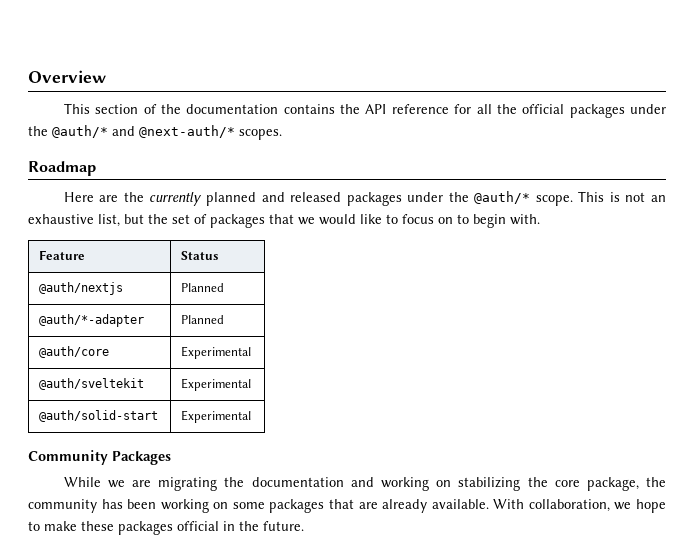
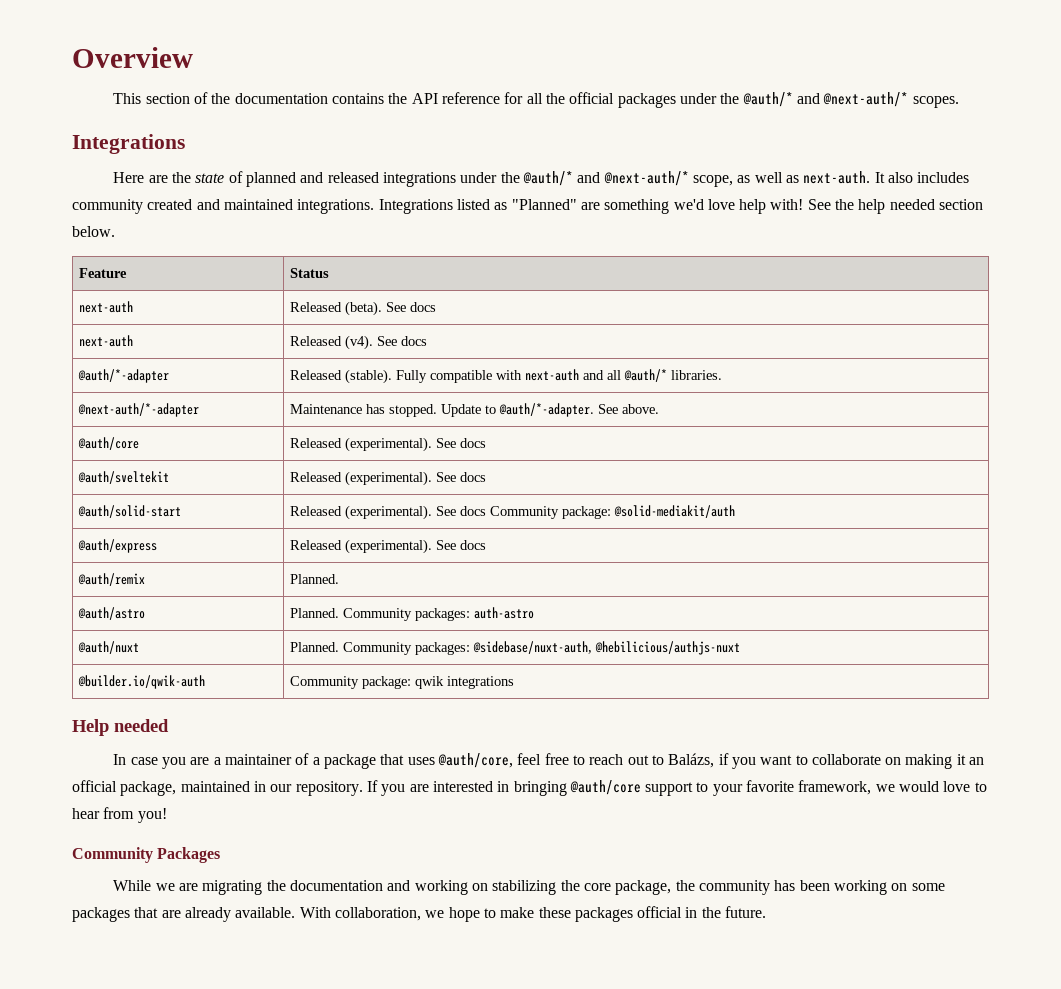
[28,161,96,176] Roadmap -> [72,134,185,154] Integrations
[149,192,203,206] currently -> [195,171,243,183] state of
[346,191,666,206] [28,214,540,228] [39,250,86,260] [181,251,219,260] [39,282,124,295] [181,283,225,292] [39,314,145,327] [181,315,225,324] [39,346,110,358] [181,346,252,359] [39,378,145,390] [181,378,252,391] [39,410,159,422] [181,410,252,423] packages under the @auth/* scope. This is not an exhaustive list, but the set of packages that we would like to focus on to begin with. // Feature | Status // @auth/nextjs | Planned // @auth/*-adapter | Planned // @auth/core | Experimental // @auth/sveltekit | Experimental // @auth/solid-start | Experimental -> [383,171,970,187] [72,199,984,214] [72,226,115,237] [79,268,128,278] [290,268,330,278] [79,301,134,313] [290,301,437,316] [79,335,134,347] [290,335,428,350] [78,369,170,383] [290,369,723,384] [78,403,200,417] [290,403,660,417] [78,437,140,450] [290,437,487,452] [78,471,170,484] [290,471,487,486] [78,505,182,518] [290,505,736,520] [78,539,158,553] [290,539,487,554] [78,573,146,586] [290,574,340,584] [78,607,146,620] [290,607,535,621] [78,641,140,654] [290,641,741,655] [78,675,206,689] [290,676,515,689] [72,719,169,736] [113,753,985,769] [72,780,987,796] [72,807,167,823] integrations under the @auth/* and @next-auth/* scope, as well as next-auth. It also includes community created and maintained integrations. Integrations listed as "Planned" are something we'd love help with! See the help needed section below. // Feature | Status // next-auth | Released (beta). See docs // next-auth | Released (v4). See docs // @auth/*-adapter | Released (stable). Fully compatible with next-auth and all @auth/* libraries. // @next-auth/*-adapter | Maintenance has stopped. Update to @auth/*-adapter. See above. // @auth/core | Released (experimental). See docs // @auth/sveltekit | Released (experimental). See docs // @auth/solid-start | Released (experimental). See docs Community package: @solid-mediakit/auth // @auth/express | Released (experimental). See docs // @auth/remix | Planned. // @auth/astro | Planned. Community packages: auth-astro // @auth/nuxt | Planned. Community packages: @sidebase/nuxt-auth, @hebilicious/authjs-nuxt // @builder.io/qwik-auth | Community package: qwik integrations // Help needed // In case you are a maintainer of a package that uses @auth/core, feel free to reach out to Balázs, if you want to collaborate on making it an official package, maintained in our repository. If you are interested in bringing @auth/core support to your favorite framework, we would love to hear from you!

